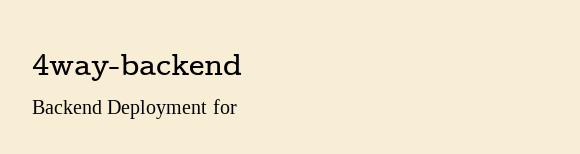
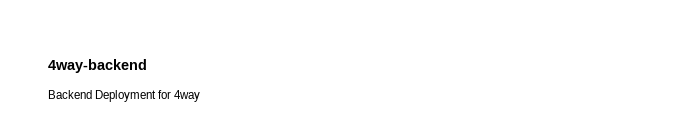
(237, 106) none -> [174,90,201,102] 4way

